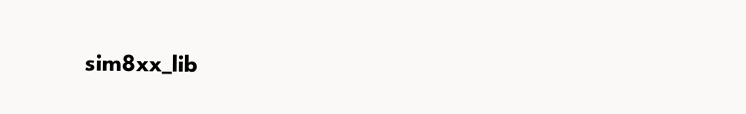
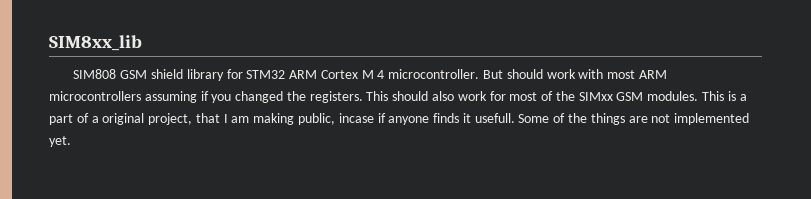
[84,53,199,75] sim8xx_lib -> [49,35,142,51] [73,69,667,81] [49,91,747,103] [49,113,750,125] [49,136,71,147] SIM8xx_lib // SIM808 GSM shield library for STM32 ARM Cortex M 4 microcontroller. But should work with most ARM microcontrollers assuming if you changed the registers. This should also work for most of the SIMxx GSM modules. This is a part of a original project, that I am making public, incase if anyone finds it usefull. Some of the things are not implemented yet.

